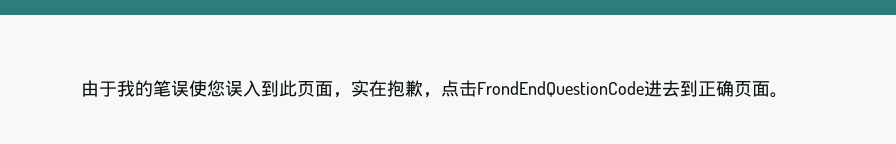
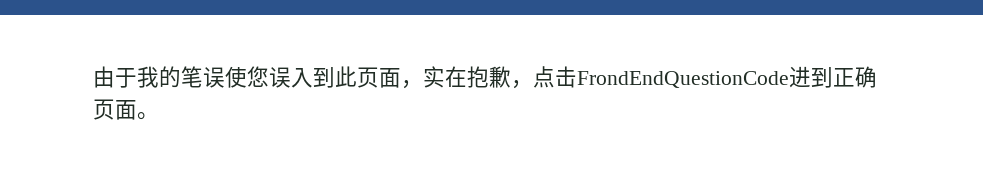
[662,80,680,97] 去 -> (811, 77) none

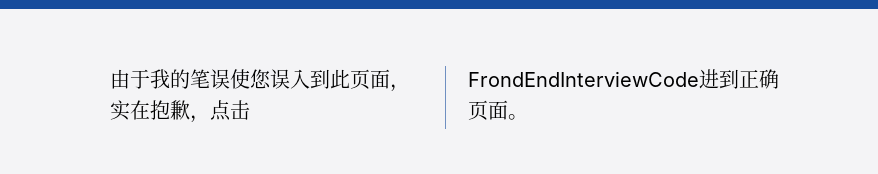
[577,71,789,88] FrondEndQuestionCode -> [468,71,699,87] FrondEndInterviewCode

